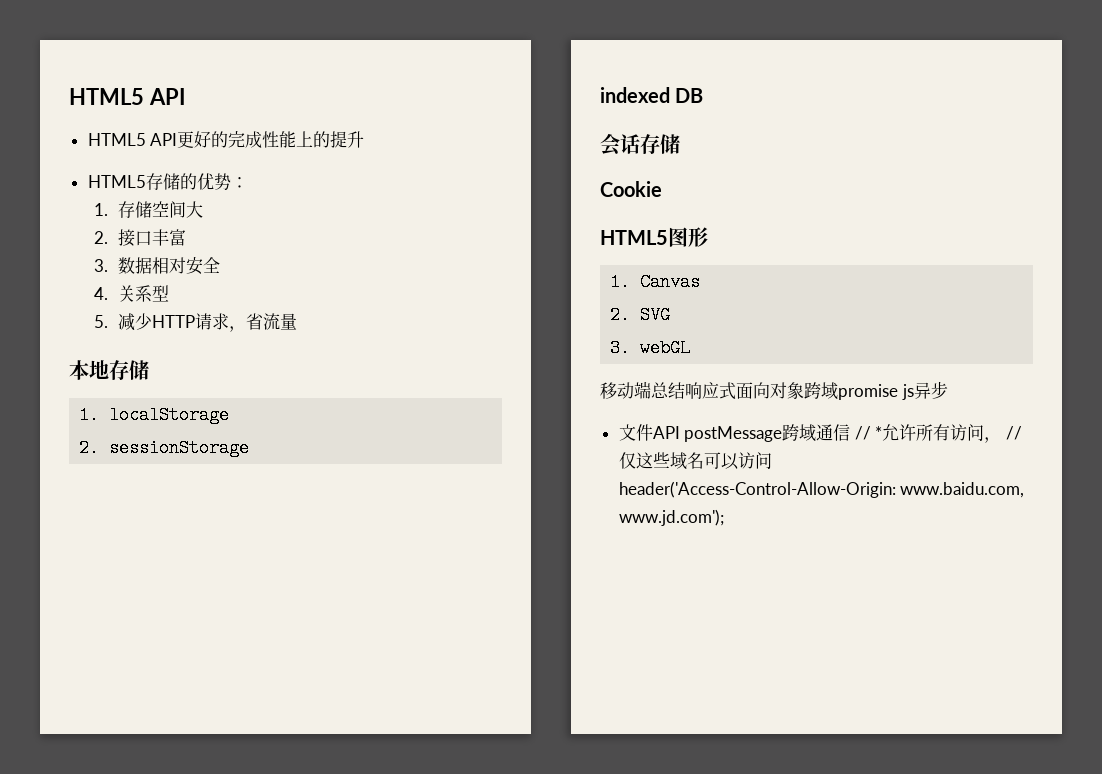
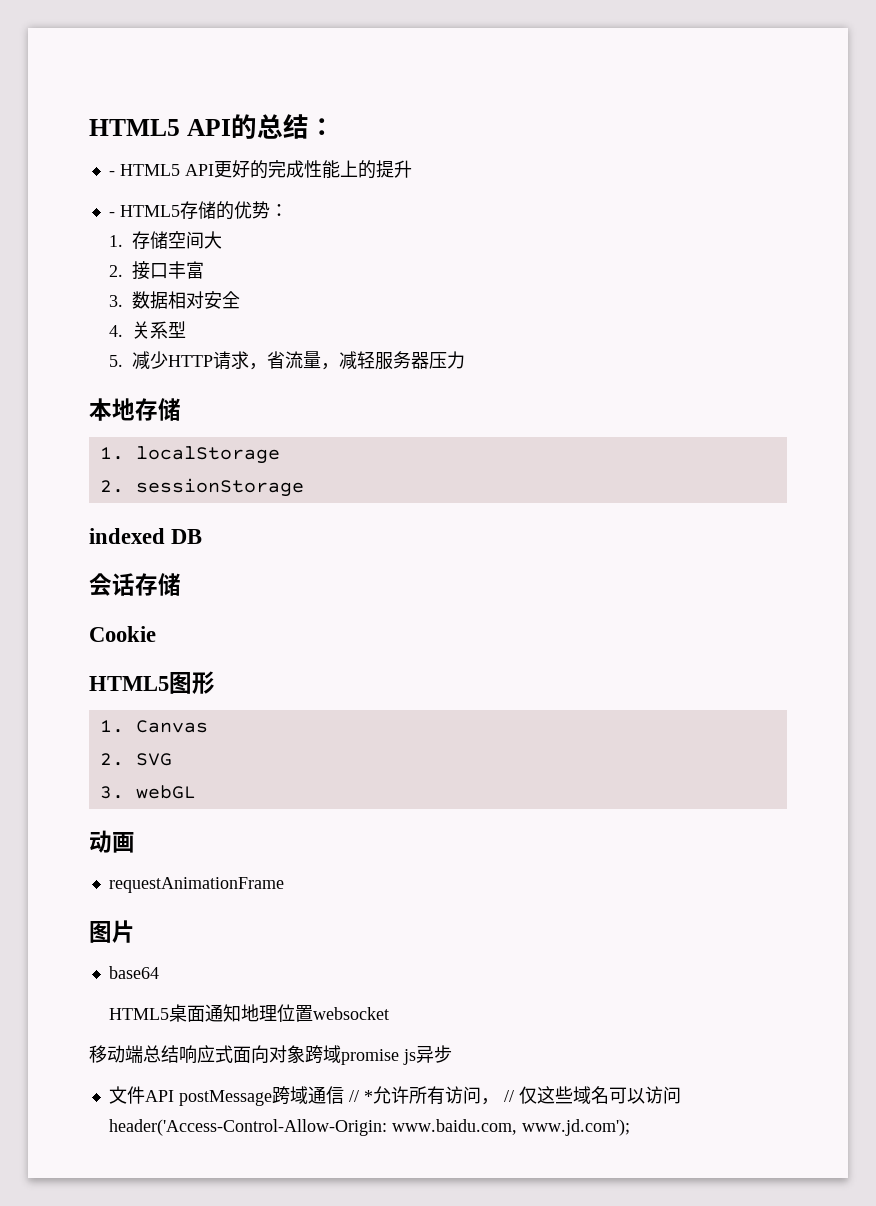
[69,88,186,105] HTML5 API // -> [89,114,335,139] [108,171,115,176] HTML5 API的总结： // -
(365, 139) none -> [108,212,115,217] -
(298, 321) none -> [320,351,465,370] ，减轻服务器压力
(691, 348) none -> [89,830,135,853] [108,877,284,893] [89,920,135,943] [108,966,159,979] [108,1004,389,1022] // 动画 // requestAnimationFrame // 图片 // base64 // HTML5桌面通知地理位置websocket

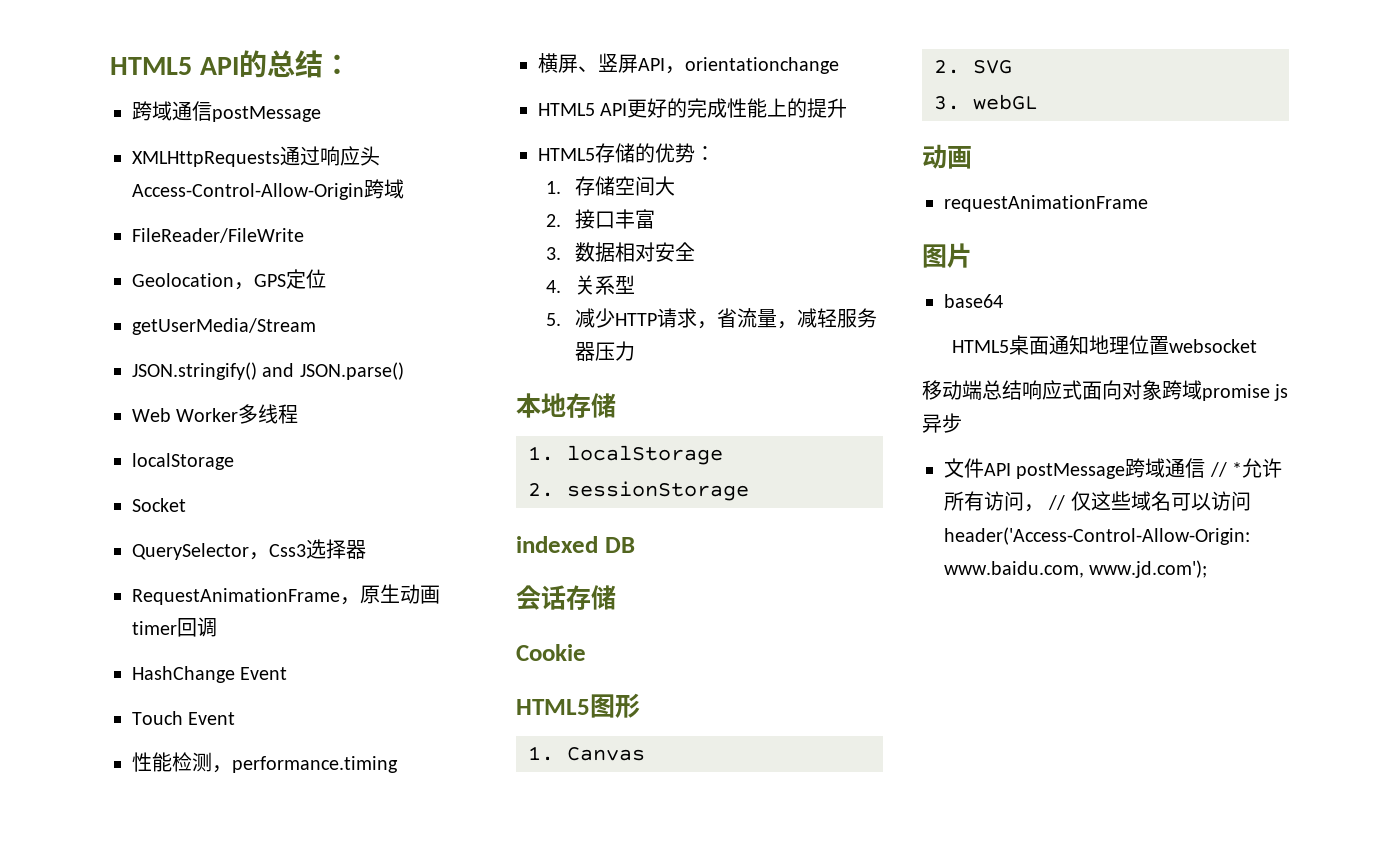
[108,171,115,176] - -> [132,101,321,122] [132,146,380,167] [132,179,404,200] [132,228,304,243] [132,269,326,290] [132,318,316,335] [132,362,404,380] [132,404,299,424] [132,453,234,470] [132,498,186,512] [132,539,366,560] [132,584,440,605] [132,617,217,637] [132,666,288,683] [132,711,236,725] [132,752,398,773] [538,53,839,74] 跨域通信postMessage // XMLHttpRequests通过响应头Access-Control-Allow-Origin跨域 // FileReader/FileWrite // Geolocation，GPS定位 // getUserMedia/Stream // JSON.stringify() and JSON.parse() // Web Worker多线程 // localStorage // Socket // QuerySelector，Css3选择器 // RequestAnimationFrame，原生动画timer回调 // HashChange Event // Touch Event // 性能检测，performance.timing // 横屏、竖屏API，orientationchange //
[108,212,115,217] - -> (848, 108) none

